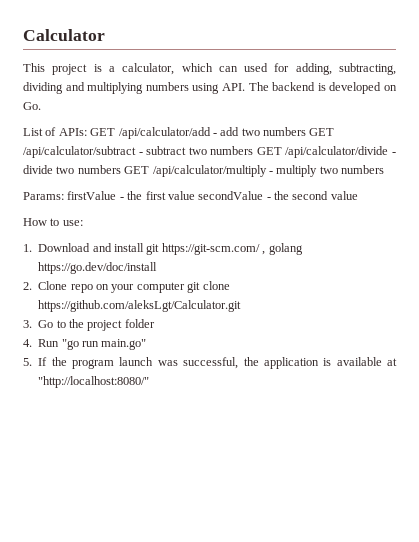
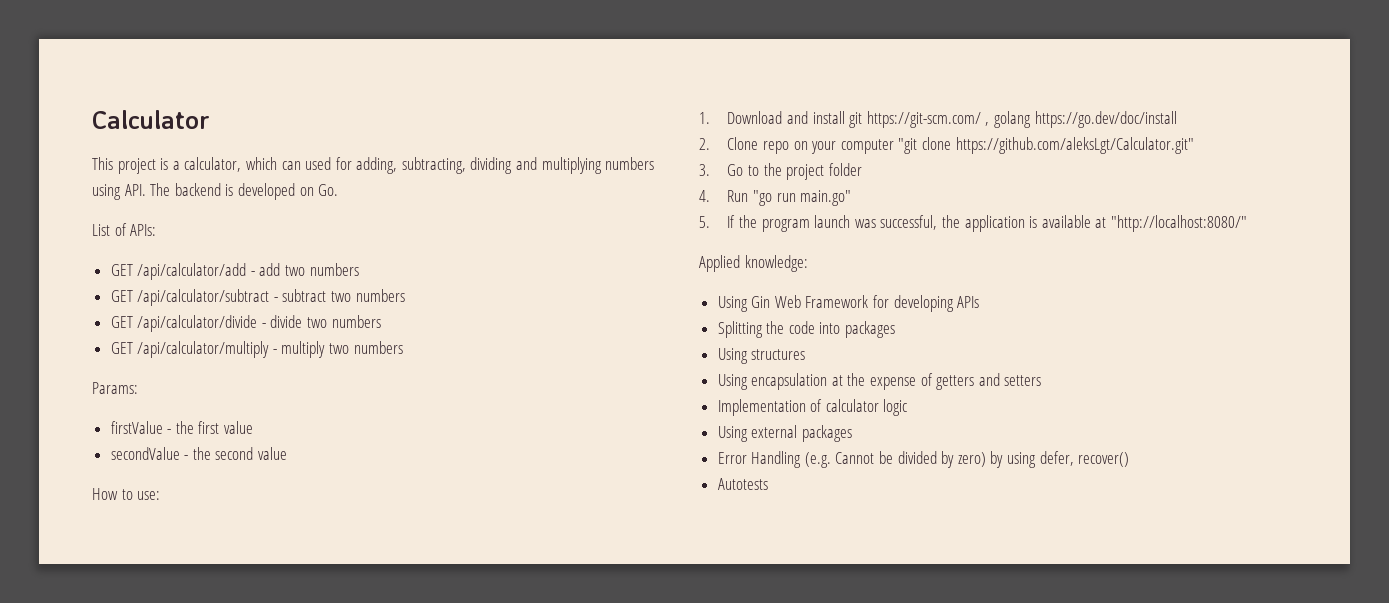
(87, 132) none -> (157, 230) //
(306, 131) none -> (359, 269) //
(254, 150) none -> (405, 295) //
(121, 169) none -> (381, 321) //
(64, 196) none -> (138, 388) //
(195, 195) none -> (254, 427) //
[187,281,230,293] [38,300,242,312] git clone https://github.com/aleksLgt/Calculator.git -> [898,137,1194,154] "git clone https://github.com/aleksLgt/Calculator.git"
(150, 382) none -> [699,255,808,272] [717,295,980,312] [717,321,896,338] [717,348,806,364] [717,373,1042,390] [717,399,908,416] [717,425,852,442] [717,451,1130,468] [717,478,768,490] // Applied knowledge: // Using Gin Web Framework for developing APIs // Splitting the code into packages // Using structures // Using encapsulation at the expense of getters and setters // Implementation of calculator logic // Using external packages // Error Handling (e.g. Cannot be divided by zero) by using defer, recover() // Autotests

